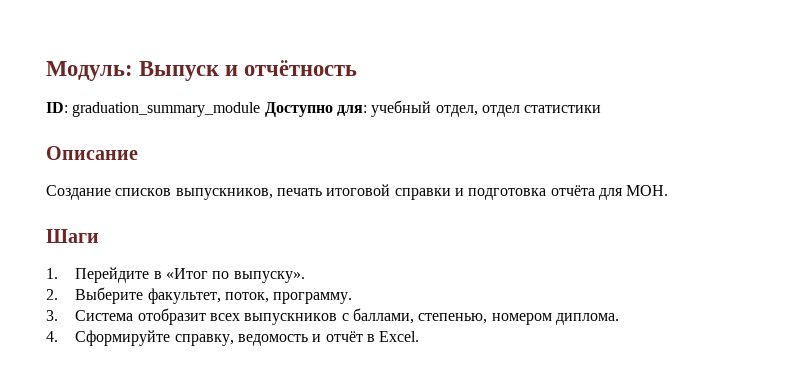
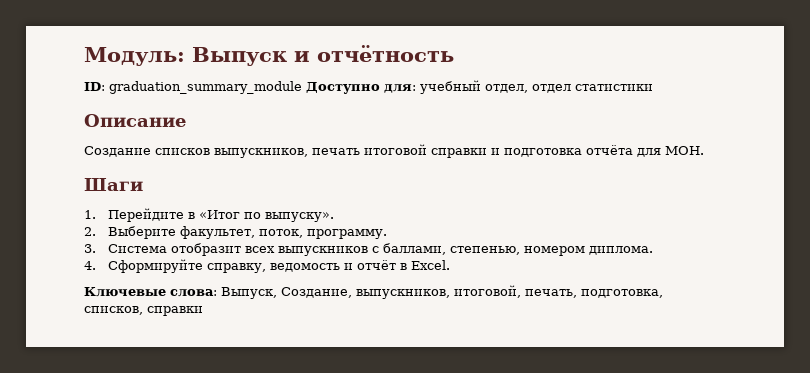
(420, 336) none -> [84,285,663,299] [84,306,203,316] // Ключевые слова: Выпуск, Создание, выпускников, итоговой, печать, подготовка, списков, справки

